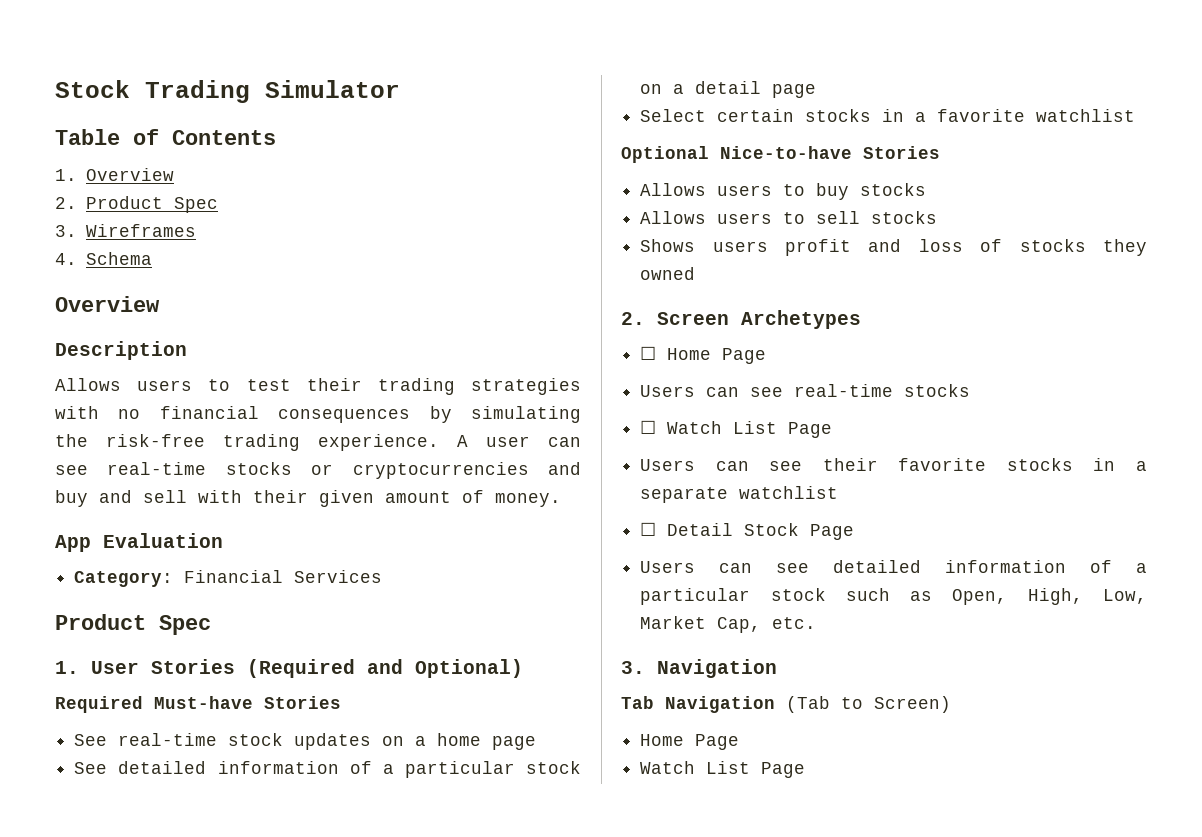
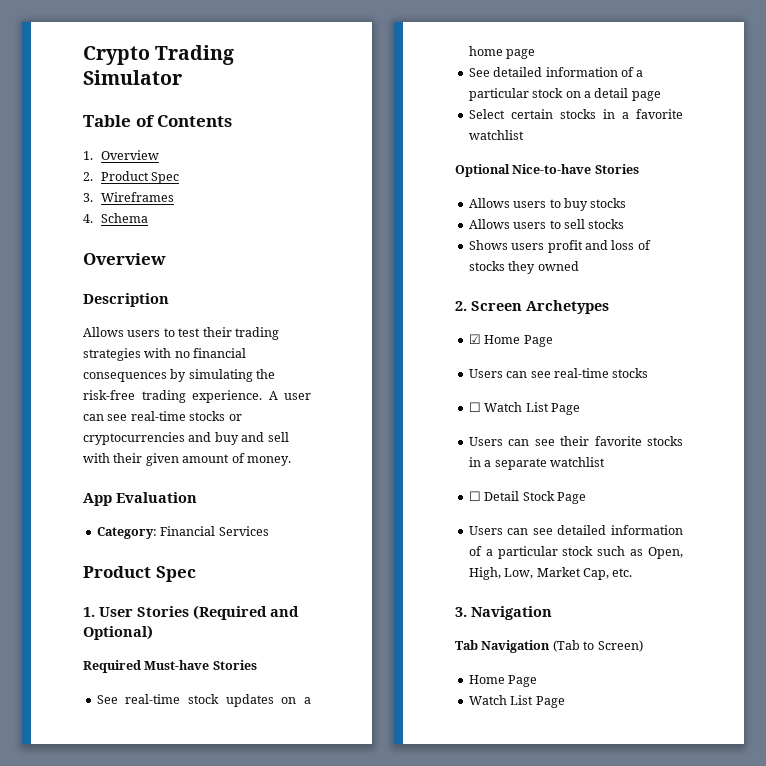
[55,80,130,98] Stock -> [83,46,150,65] Crypto
[640,346,657,360] ☐ -> [468,334,481,344] ☑

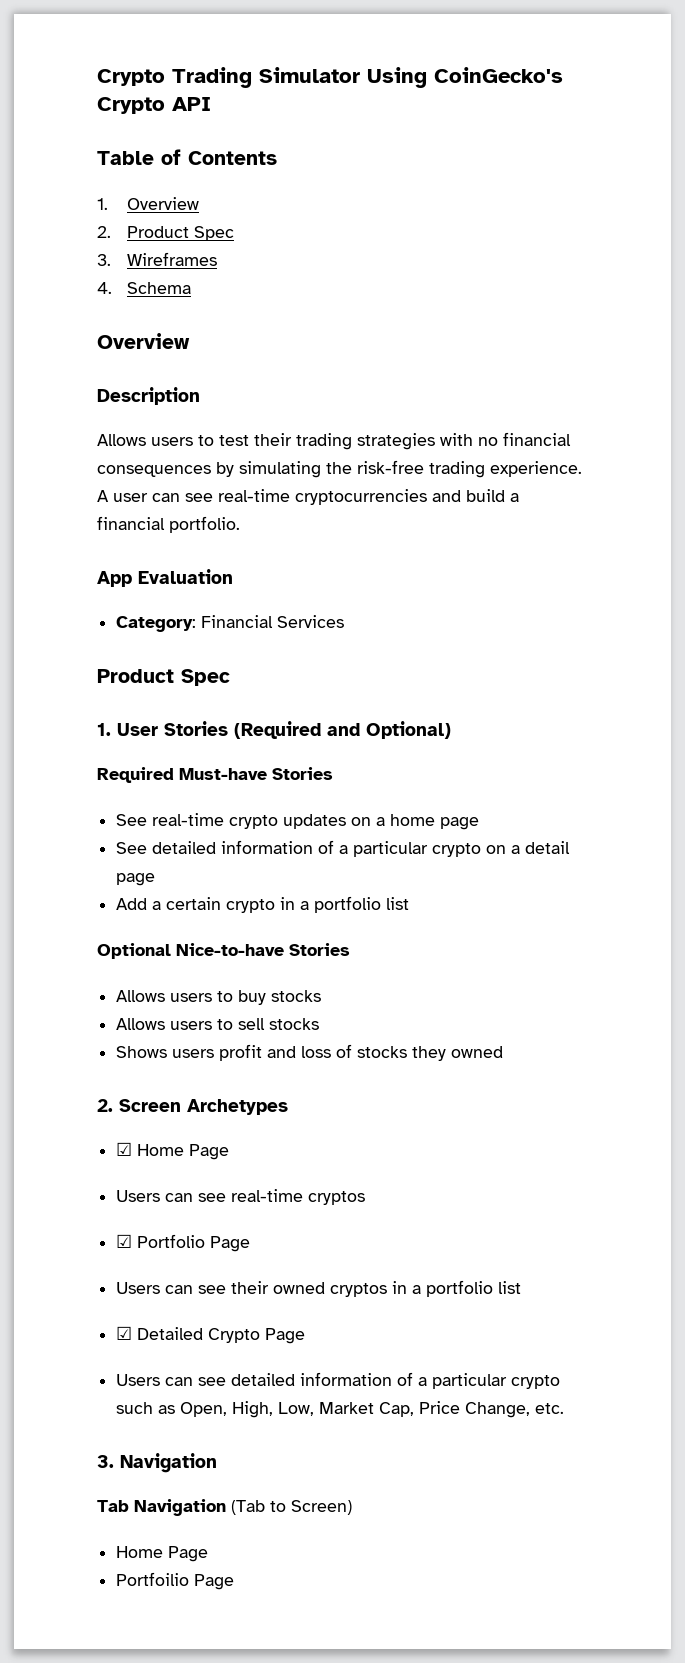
(182, 77) none -> [367,67,563,88] [97,97,211,114] Using CoinGecko's Crypto API
[189,411,242,421] [83,432,289,445] [83,453,291,466] stocks or cryptocurrencies and buy and sell with their given amount of money. -> [295,489,519,505] [97,516,240,533] cryptocurrencies and build a financial portfolio.
[188,694,220,704] stock -> [229,815,279,829] crypto
[532,88,564,98] stock -> [432,843,482,857] crypto
[468,109,683,119] [468,130,524,140] Select certain stocks in a favorite watchlist -> [116,896,410,913] Add a certain crypto in a portfolio list
[612,368,649,378] [468,402,549,412] stocks // ☐ Watch List -> [308,1191,366,1205] [116,1234,206,1248] cryptos // ☑ Portfolio
[594,436,683,446] [468,457,605,470] [468,491,555,501] favorite stocks in a separate watchlist // ☐ Detail Stock -> [273,1280,522,1297] [116,1326,261,1343] owned cryptos in a portfolio list // ☑ Detailed Crypto
[562,546,594,556] stock -> [511,1375,561,1389] crypto
(609, 574) none -> [419,1401,531,1418] Price Change,
[468,695,534,705] Watch List -> [116,1572,190,1586] Portfoilio

